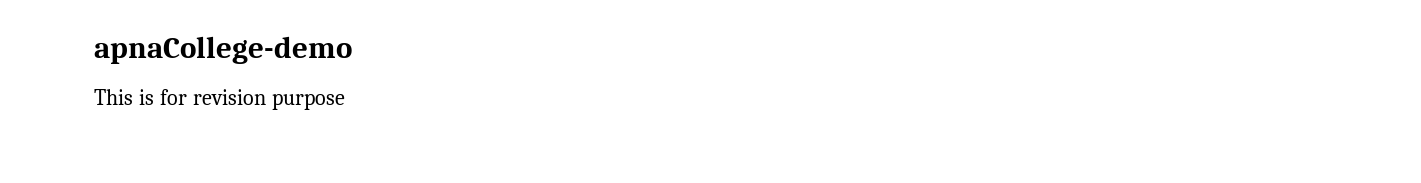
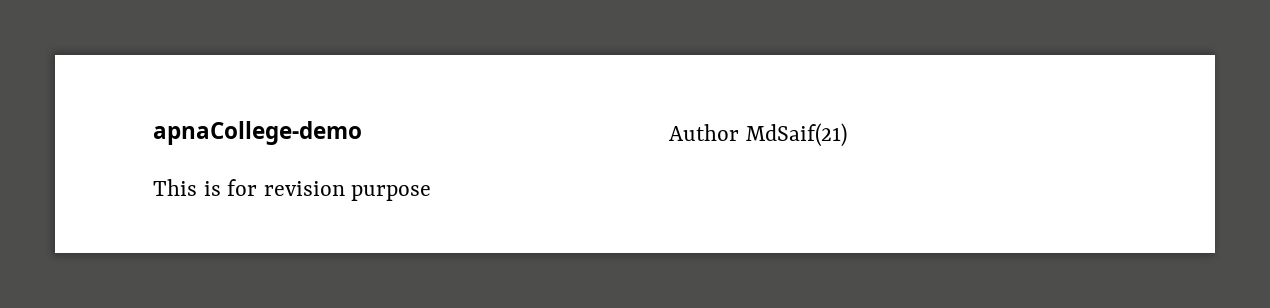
(345, 101) none -> [669,123,847,147] // Author MdSaif(21)

